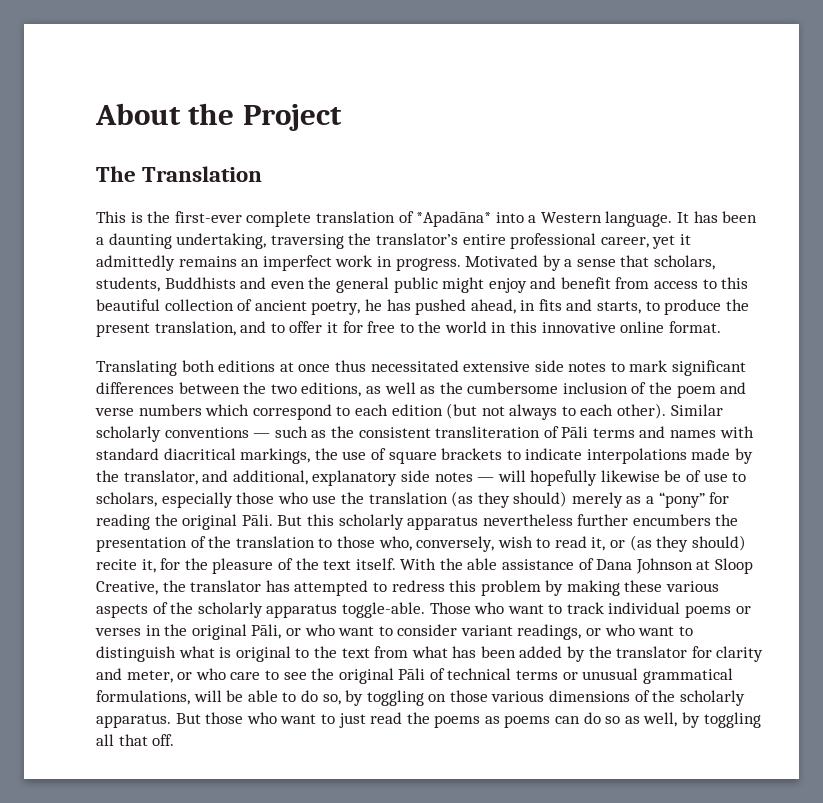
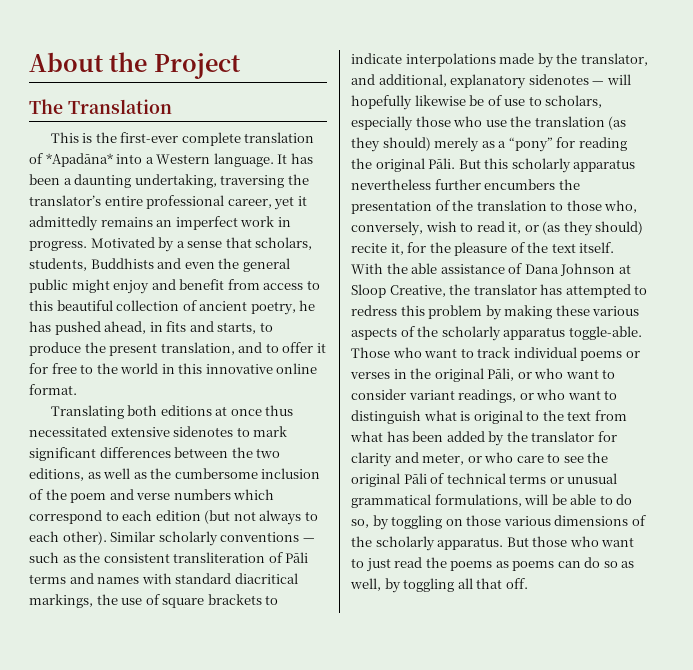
[534,360,607,372] side notes -> [173,426,234,437] sidenotes
[400,470,473,482] side notes -> [528,74,589,85] sidenotes

